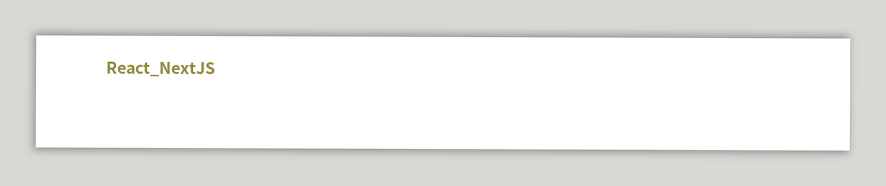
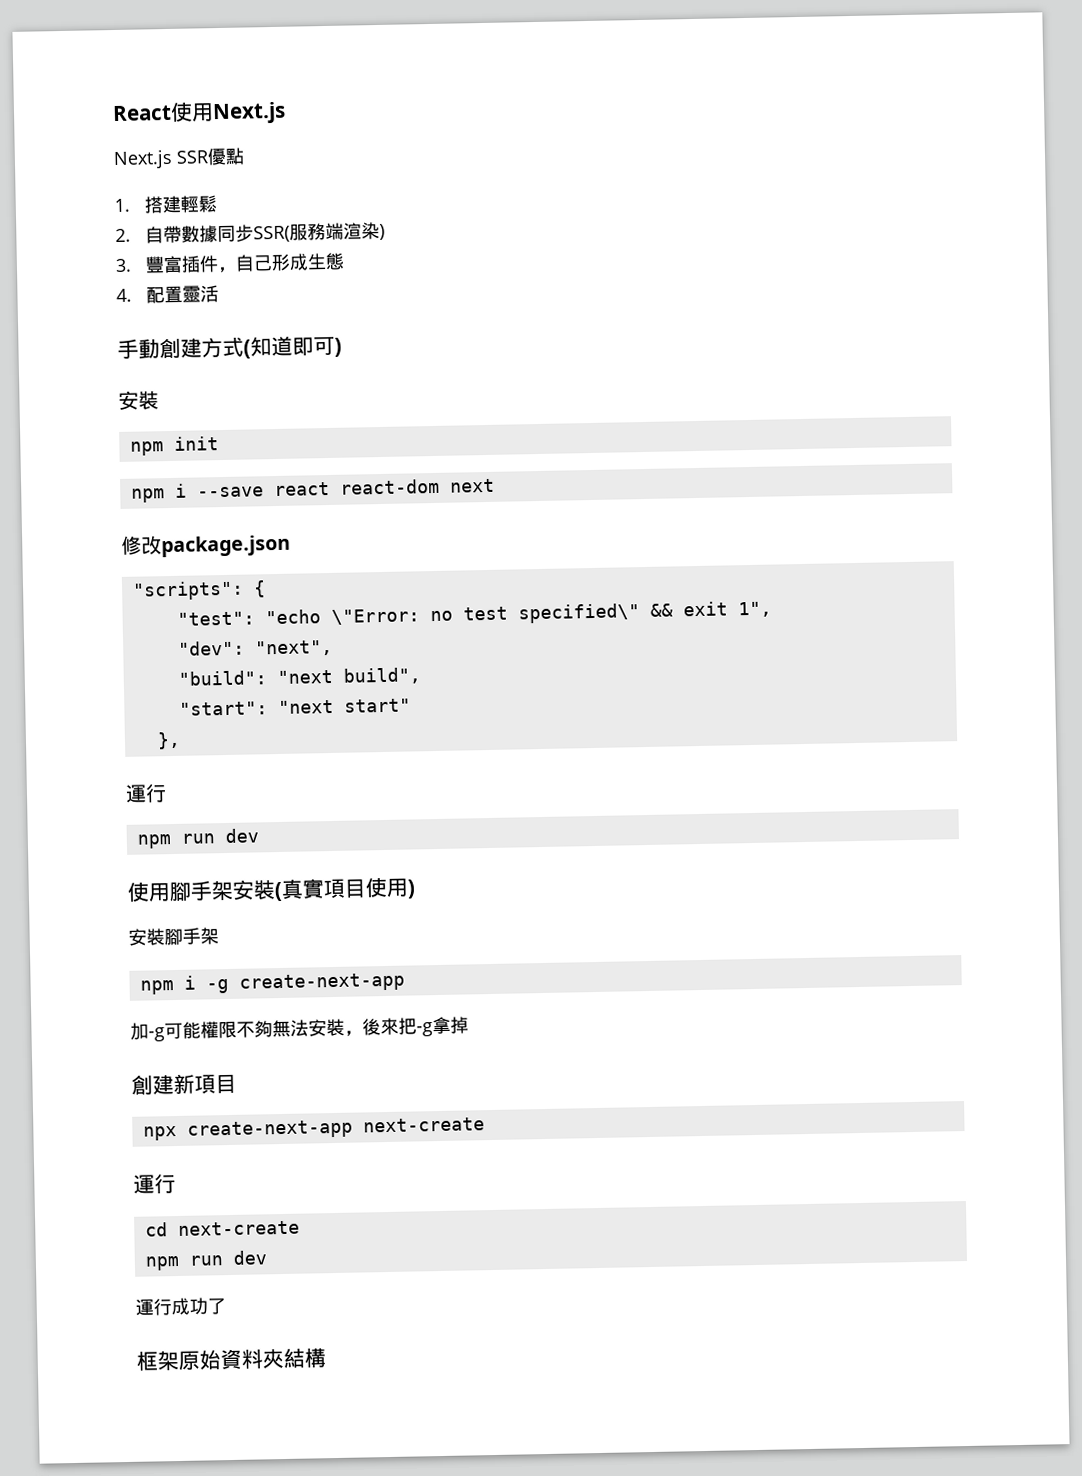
[106,61,216,78] React_NextJS -> [112,101,286,125] [113,147,245,170] [114,195,217,214] [115,221,385,244] [115,252,345,274] [116,285,219,304] [117,336,342,359] [118,390,159,410] [129,436,219,456] [130,478,495,503] [121,534,291,558] [131,580,266,601] [176,601,772,626] [177,639,333,657] [177,667,421,686] [178,698,411,716] [156,731,181,750] [125,783,167,803] [136,828,259,849] [127,876,416,902] [128,927,219,946] [139,972,405,995] [130,1016,469,1042] [131,1073,237,1095] [142,1117,485,1141] [133,1174,176,1194] [144,1220,300,1237] [144,1250,267,1271] [135,1297,226,1316] [136,1347,326,1371] React使用Next.js // Next.js SSR優點 // 1.搭建輕鬆 // 2.自帶數據同步SSR(服務端渲染) // 3.豐富插件，自己形成生態 // 4.配置靈活 // 手動創建方式(知道即可) // 安裝 // npm init // npm i --save react react-dom next // 修改package.json // "scripts": { // "test": "echo \"Error: no test specified\" && exit 1", // "dev": "next", // "build": "next build", // "start": "next start" // }, // 運行 // npm run dev // 使用腳手架安裝(真實項目使用) // 安裝腳手架 // npm i -g create-next-app // 加-g可能權限不夠無法安裝，後來把-g拿掉 // 創建新項目 // npx create-next-app next-create // 運行 // cd next-create // npm run dev // 運行成功了 // 框架原始資料夾結構

